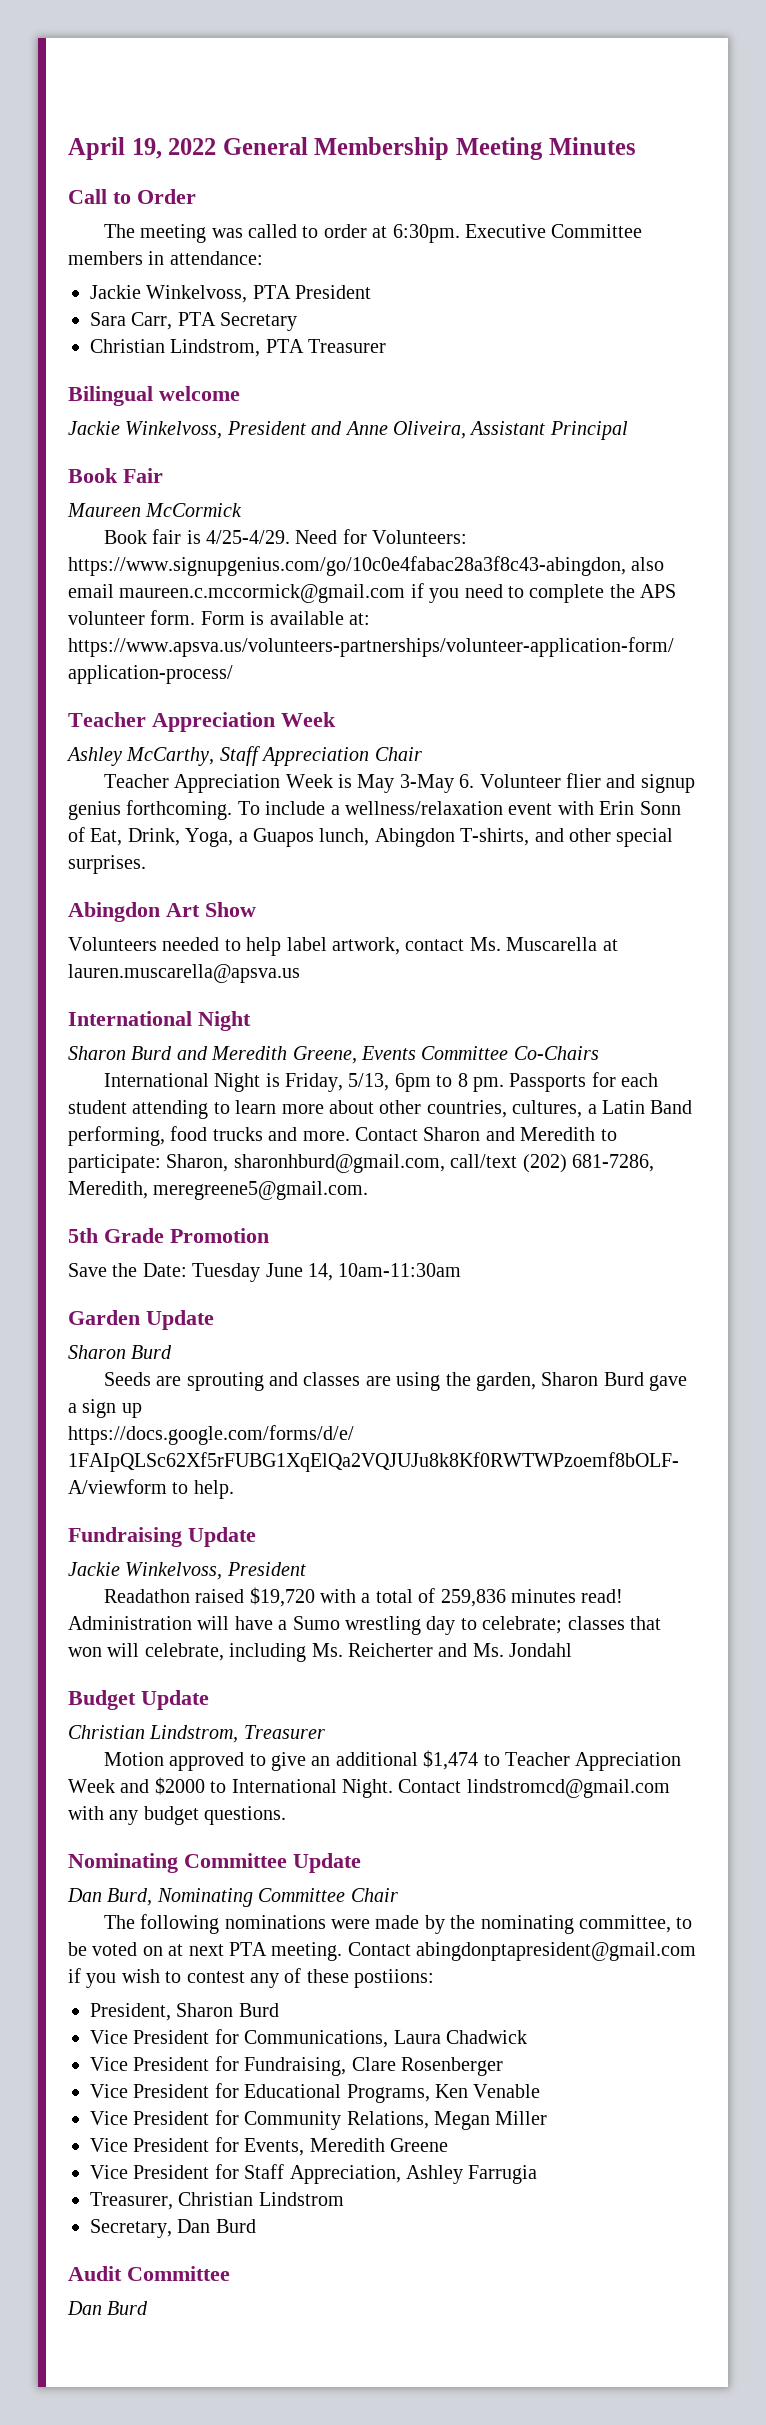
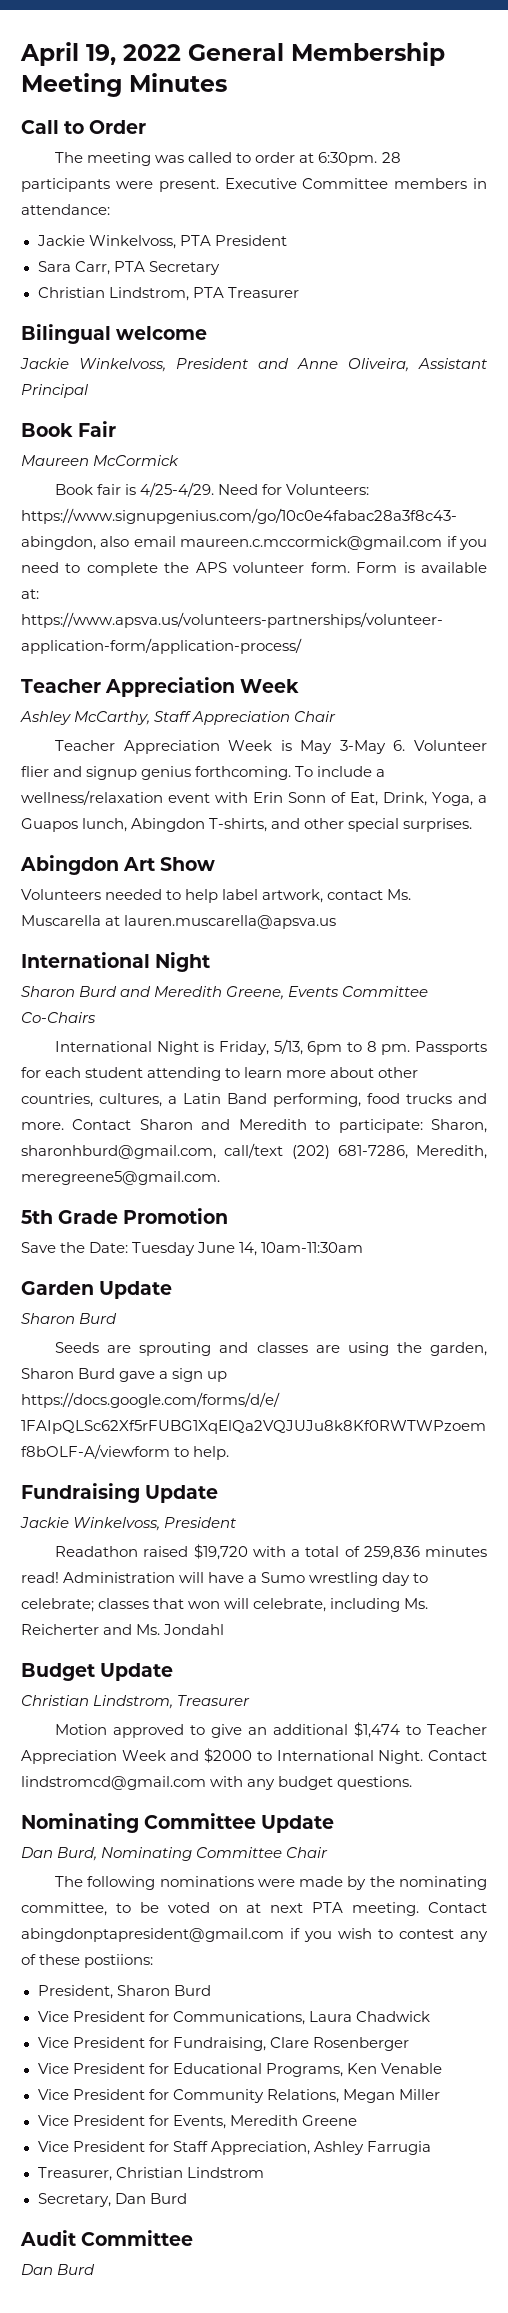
(460, 233) none -> [381,152,401,163] [21,178,219,192] 28 participants were present.

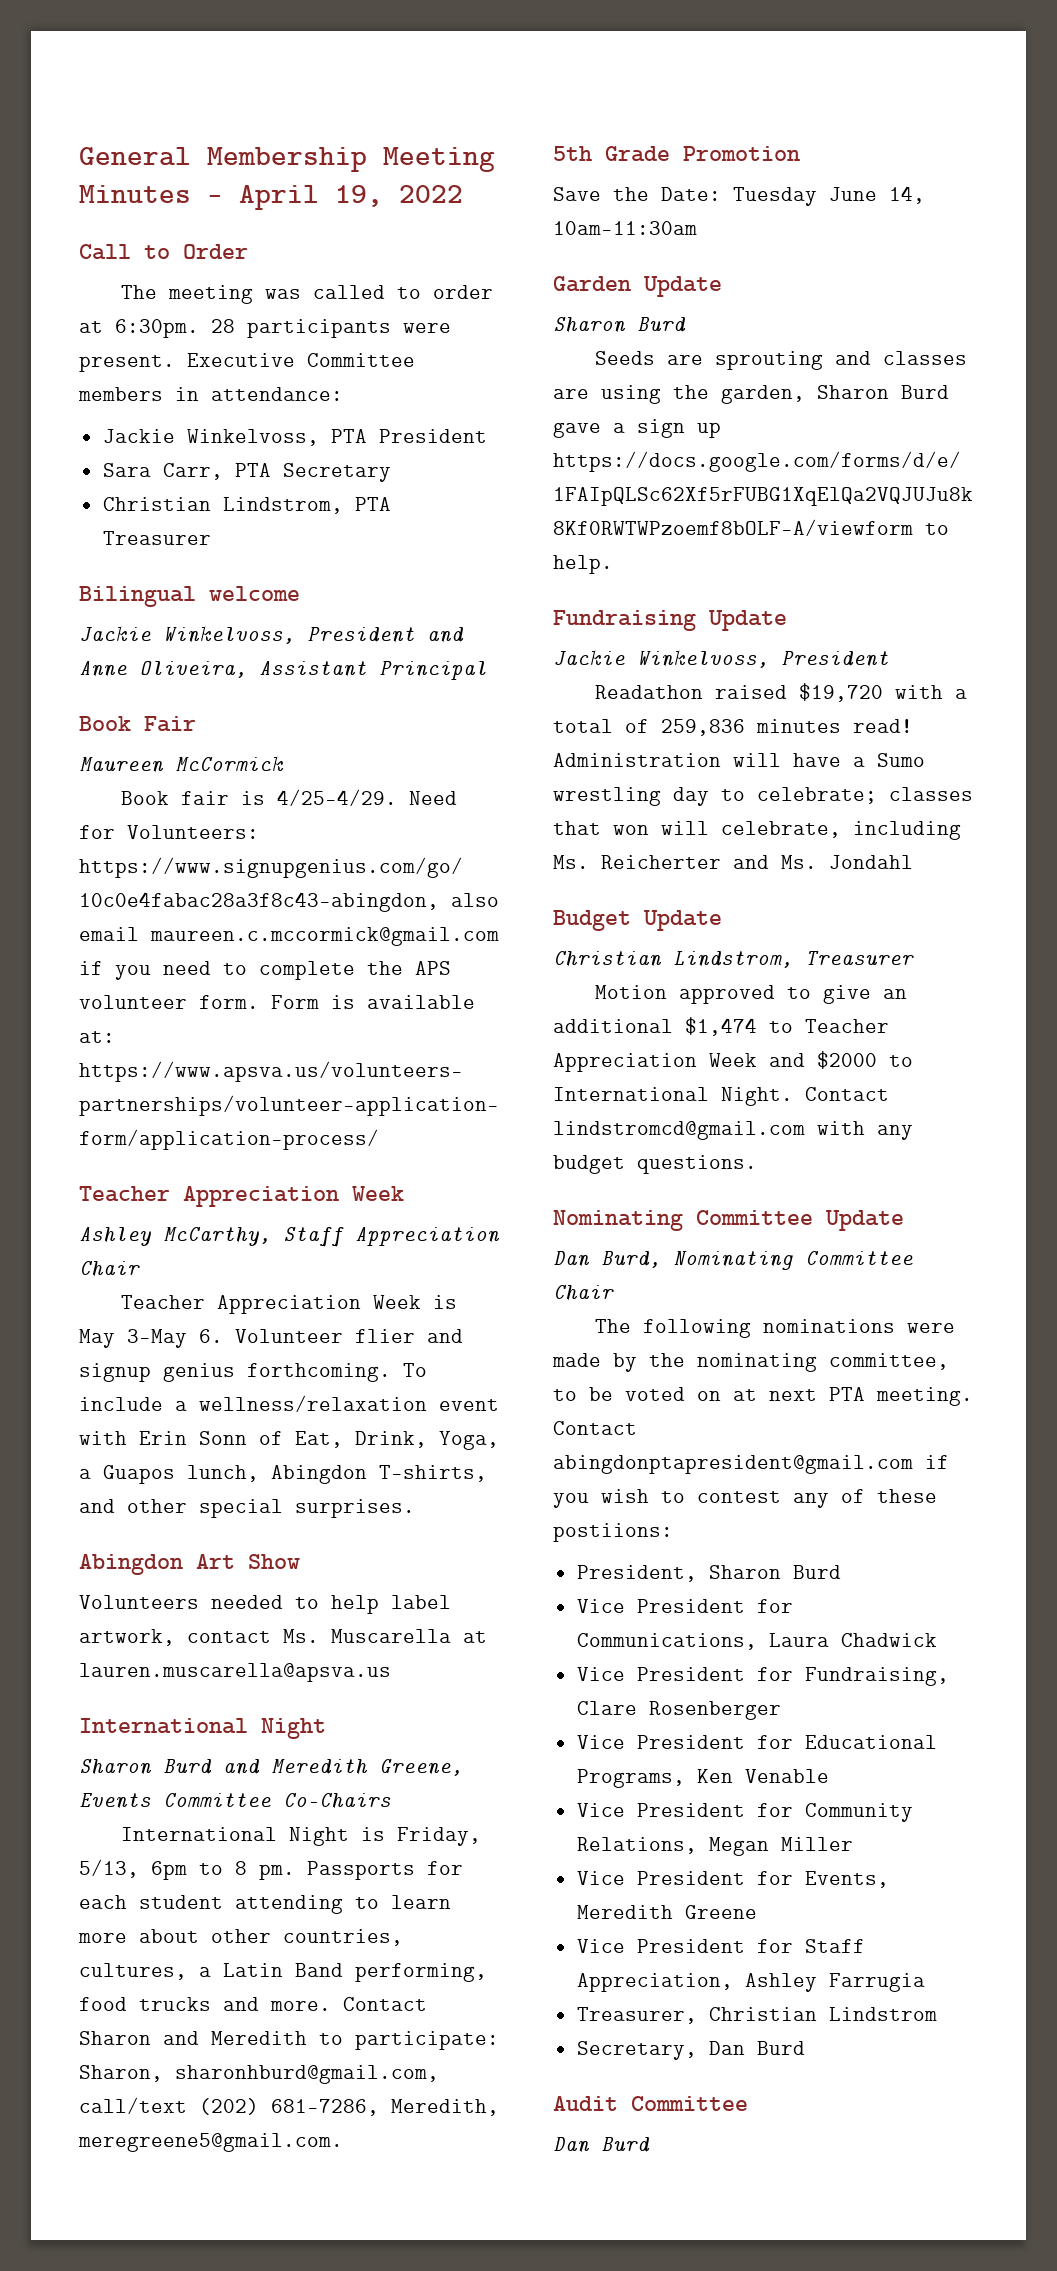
[20,42,181,66] April 19, 2022 -> (79, 156) none
(227, 82) none -> [207,185,463,210] — April 19, 2022

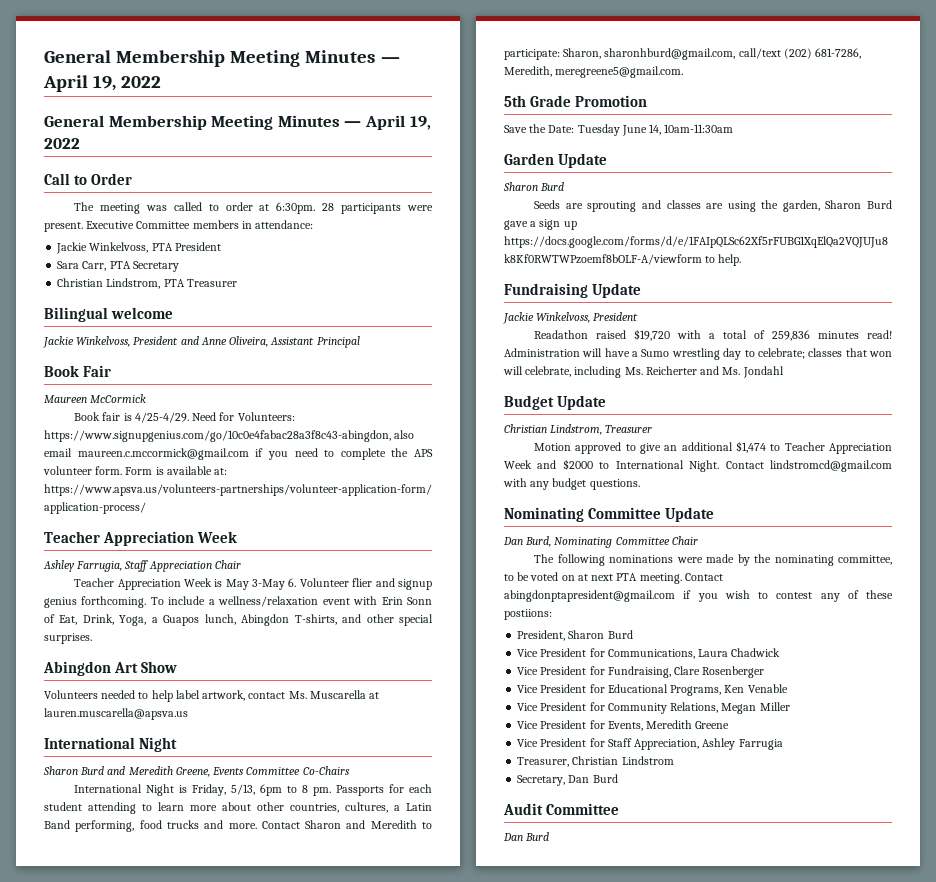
[79,147,495,172] [79,185,463,210] General Membership Meeting Minutes — April 19, 2022 -> [44,50,400,67] [43,75,162,92] [44,115,431,130] [44,138,80,149] General Membership Meeting Minutes — April 19, 2022 // General Membership Meeting Minutes — April 19, 2022
[163,1227,271,1246] McCarthy, -> [76,561,123,572] Farrugia,

